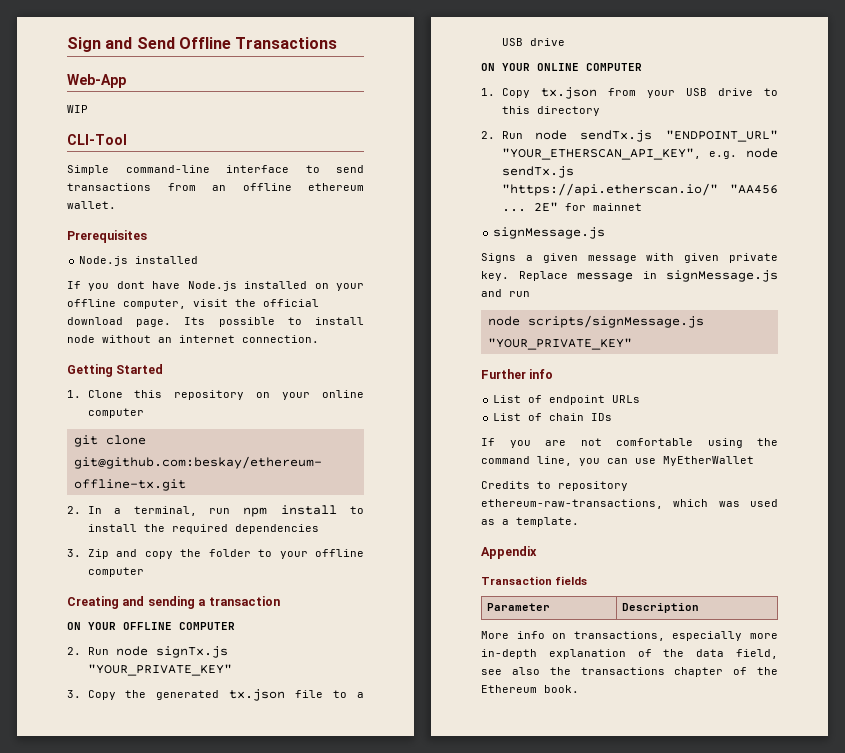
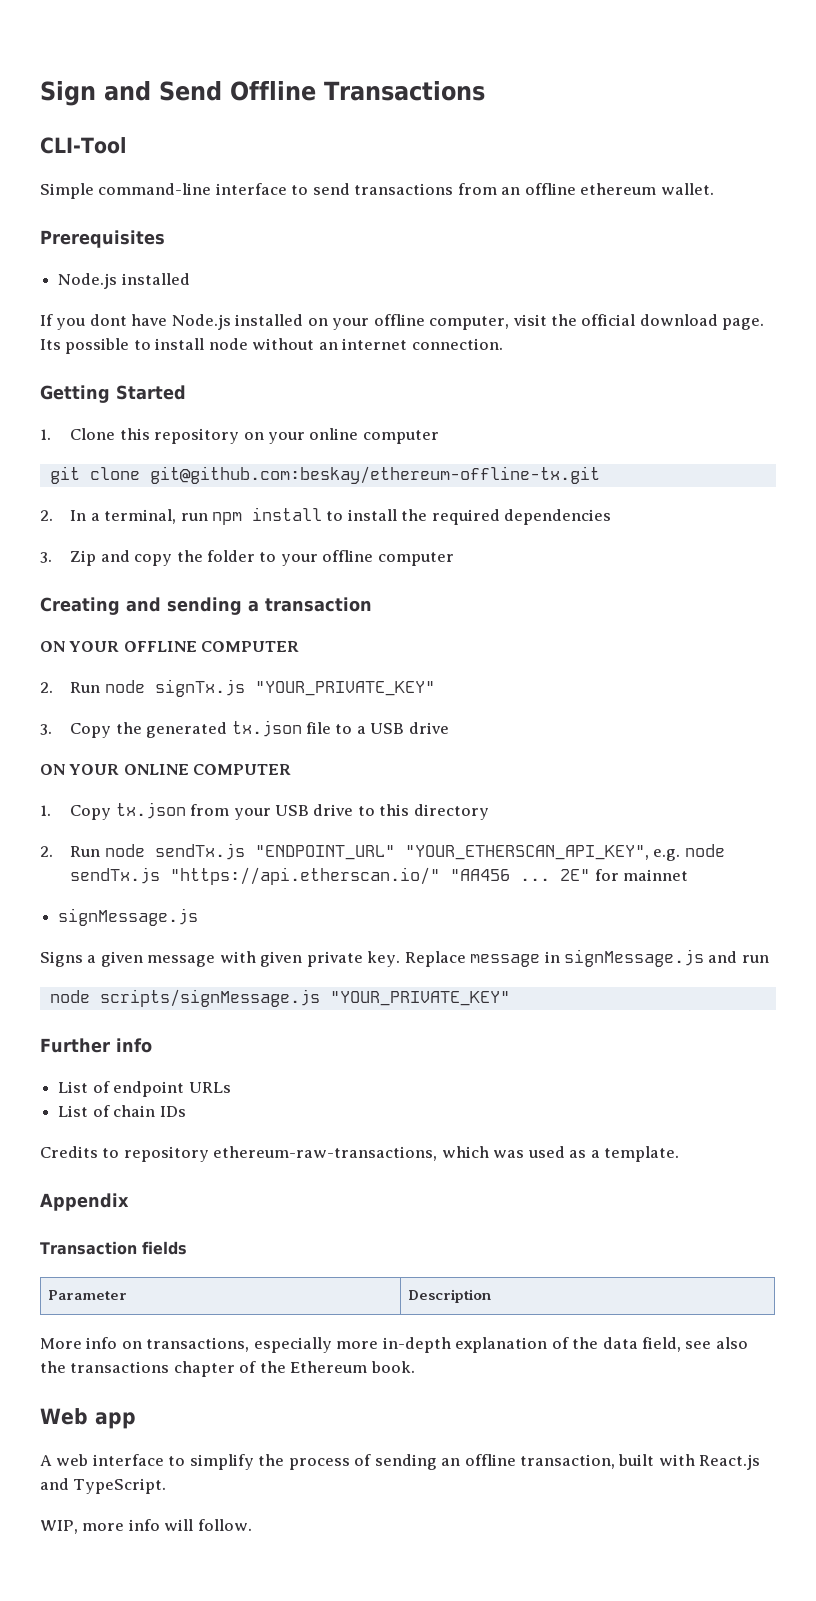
[67,74,126,88] [67,105,88,113] // Web-App // WIP -> (485, 91) none
[481,438,778,448] [481,456,754,466] // If you are not comfortable using the command line, you can use MyEtherWallet -> (186, 1111) none
(579, 689) none -> [40,1408,136,1429] [40,1454,761,1470] [40,1478,167,1494] [40,1519,252,1534] // Web app // A web interface to simplify the process of sending an offline transaction, built with React.js and TypeScript. // WIP, more info will follow.

